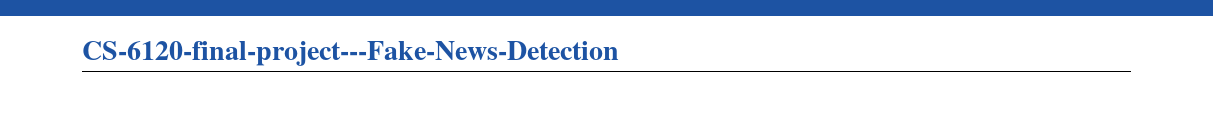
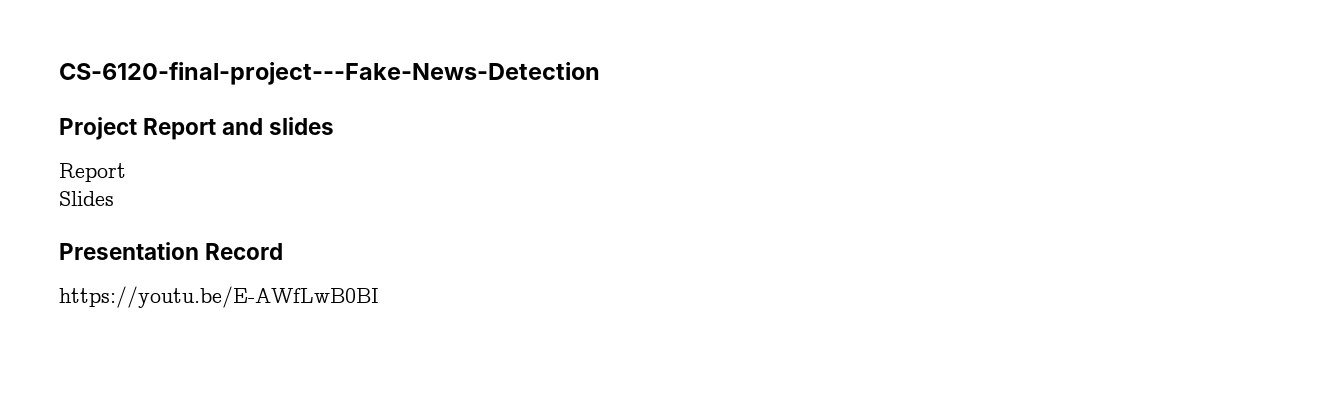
(619, 53) none -> [59,117,335,140] [59,163,126,182] [59,191,114,206] [59,242,284,260] [59,286,379,308] // Project Report and slides // Report // Slides // Presentation Record // https://youtu.be/E-AWfLwB0BI

